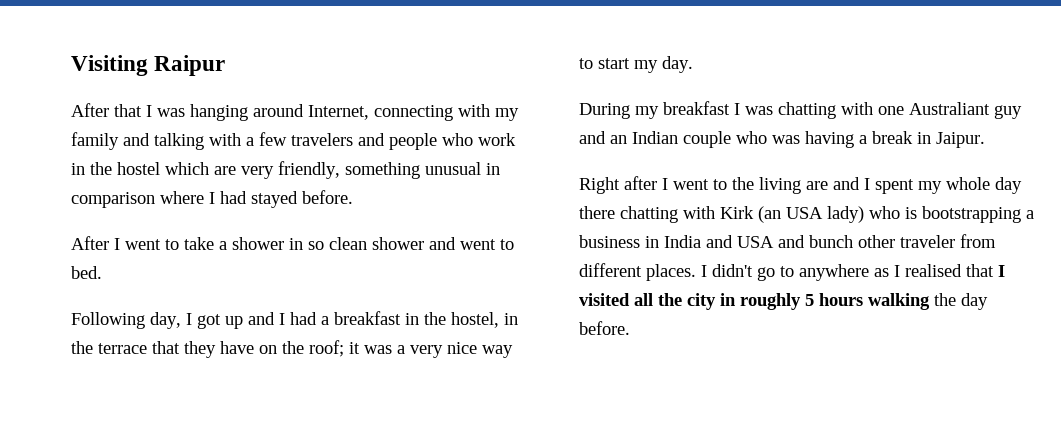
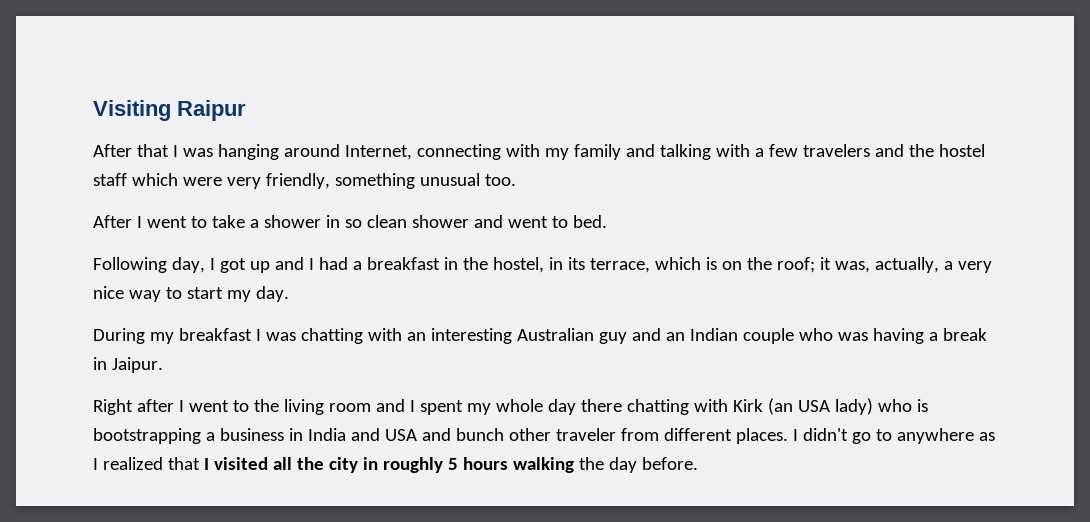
[389,133,516,150] [71,161,500,179] [71,190,353,208] people who work in the hostel which are very friendly, something unusual in comparison where I had stayed before. -> [908,144,985,157] [93,173,516,189] the hostel staff which were very friendly, something unusual too.
[71,341,254,358] the terrace that they have -> [567,257,717,273] its terrace, which is
[364,345,392,354] was -> [834,257,939,273] was, actually,
[878,102,990,115] one Australiant -> [406,328,594,344] an interesting Australian
[806,181,828,190] are -> [328,403,371,412] room
[905,264,962,277] realised -> [102,457,163,470] realized

